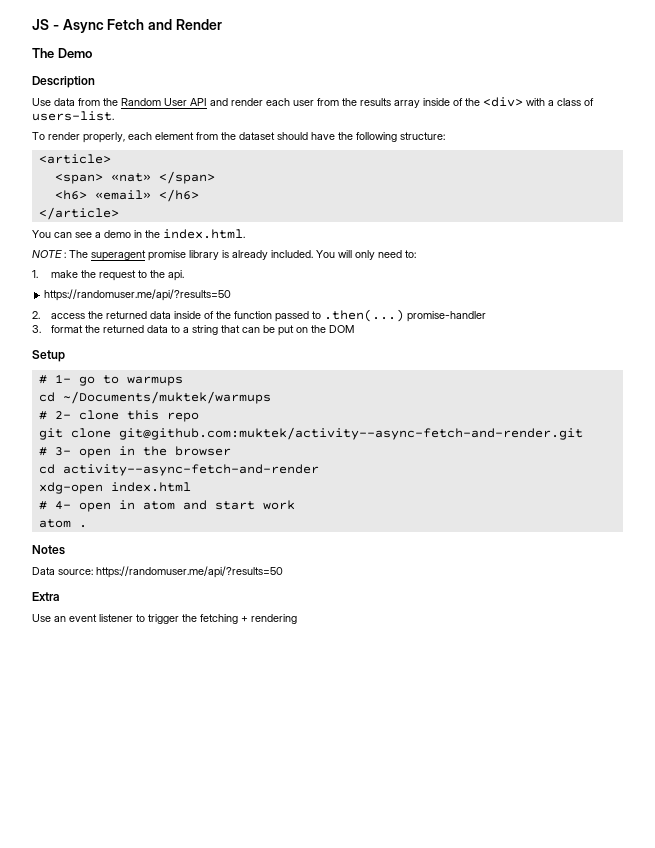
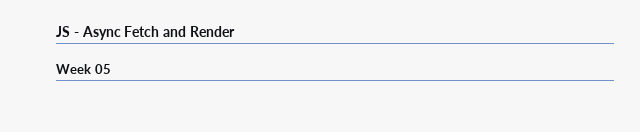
[32,48,92,58] [32,76,95,88] [32,97,594,108] [32,111,114,121] [32,132,445,143] [38,154,111,164] [54,171,215,184] [54,189,199,202] [38,207,119,220] [32,229,245,239] [32,250,416,261] [32,270,185,281] [44,289,232,301] [32,309,487,322] [32,325,355,336] [32,350,65,362] [38,374,183,386] [38,391,271,404] [38,410,199,422] [38,427,583,440] [38,446,231,458] [38,464,319,476] [38,482,191,494] [38,500,295,512] [38,519,87,528] [32,545,65,555] [32,566,283,578] [32,592,60,601] [32,614,297,624] The Demo // Description // Use data from the Random User API and render each user from the results array inside of the <div> with a class of users-list. // To render properly, each element from the dataset should have the following structure: // <article> // <span> «nat» </span> // <h6> «email» </h6> // </article> // You can see a demo in the index.html. // NOTE : The superagent promise library is already included. You will only need to: // 1. make the request to the api. // https://randomuser.me/api/?results=50 // 2. access the returned data inside of the function passed to .then(...) promise-handler // 3. format the returned data to a string that can be put on the DOM // Setup // # 1- go to warmups // cd ~/Documents/muktek/warmups // # 2- clone this repo // git clone git@github.com:muktek/activity--async-fetch-and-render.git // # 3- open in the browser // cd activity--async-fetch-and-render // xdg-open index.html // # 4- open in atom and start work // atom . // Notes // Data source: https://randomuser.me/api/?results=50 // Extra // Use an event listener to trigger the fetching + rendering -> [56,64,111,74] Week 05

